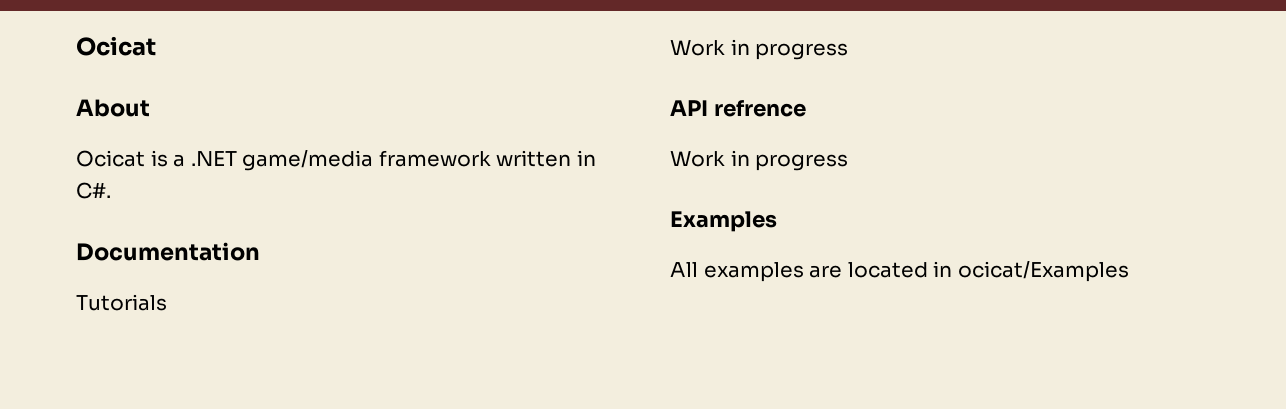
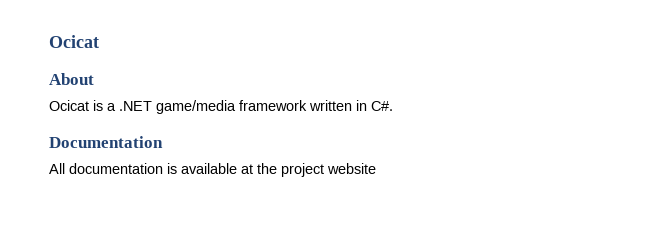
[76,294,167,311] [670,39,849,60] [670,100,806,117] [670,150,849,171] [670,211,777,232] [670,261,1129,282] Tutorials // Work in progress // API refrence // Work in progress // Examples // All examples are located in ocicat/Examples -> [49,163,376,177] All documentation is available at the project website

